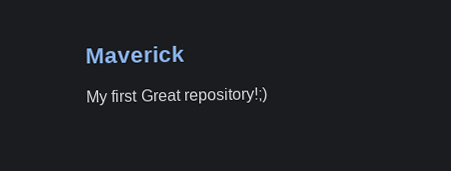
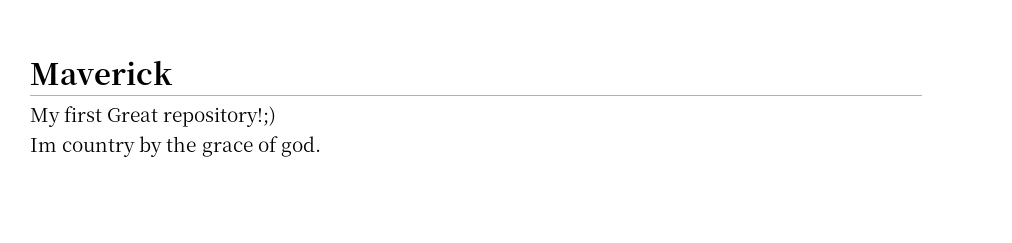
(268, 95) none -> [30,136,321,157] // Im country by the grace of god.

